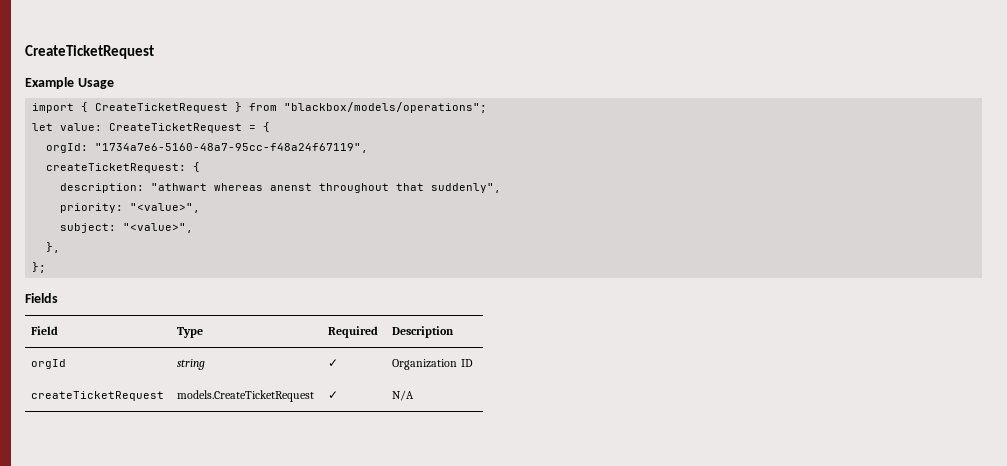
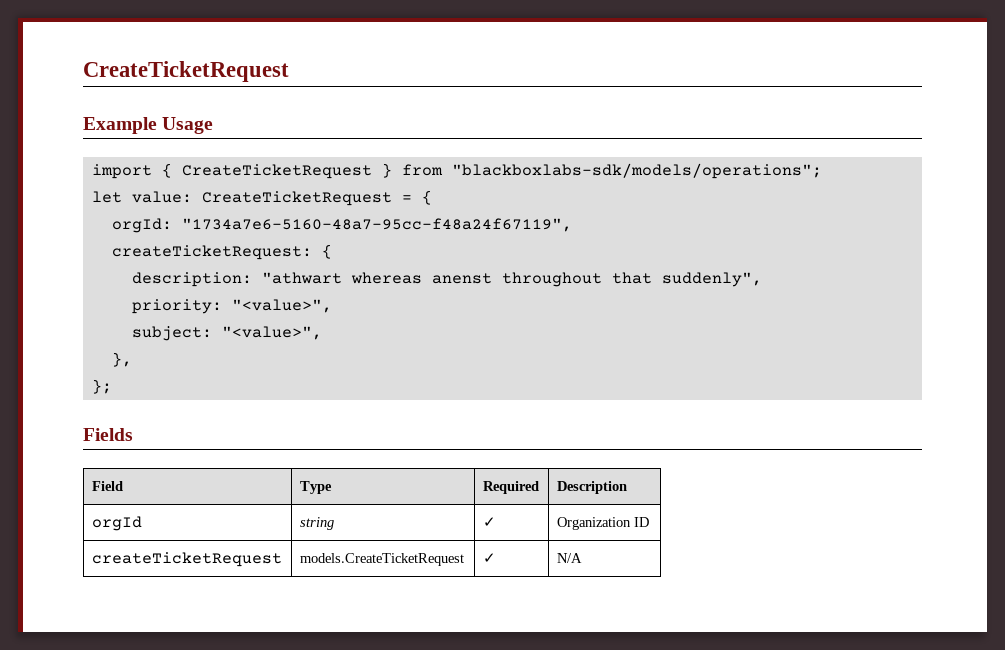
[284,102,488,113] "blackbox/models/operations"; -> [451,163,822,179] "blackboxlabs-sdk/models/operations";

